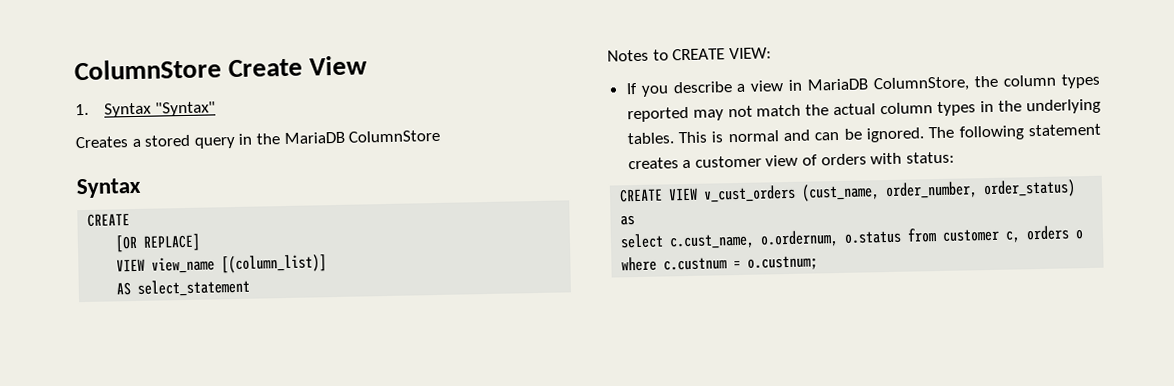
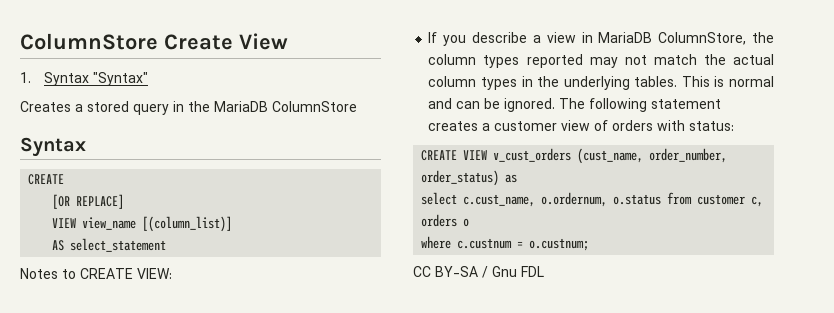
(819, 263) none -> [413,266,544,278] // CC BY-SA / Gnu FDL

